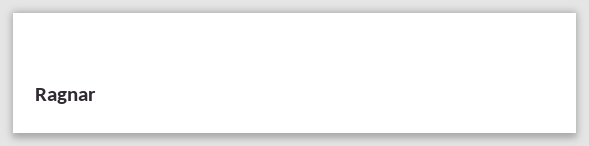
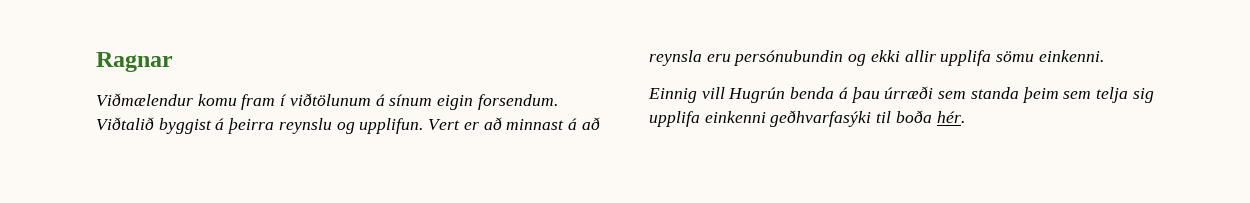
(96, 96) none -> [96,93,558,110] [96,117,600,134] [649,50,1104,66] [648,86,1154,103] [649,110,965,127] // Viðmælendur komu fram í viðtölunum á sínum eigin forsendum. Viðtalið byggist á þeirra reynslu og upplifun. Vert er að minnast á að reynsla eru persónubundin og ekki allir upplifa sömu einkenni. // Einnig vill Hugrún benda á þau úrræði sem standa þeim sem telja sig upplifa einkenni geðhvarfasýki til boða hér.

